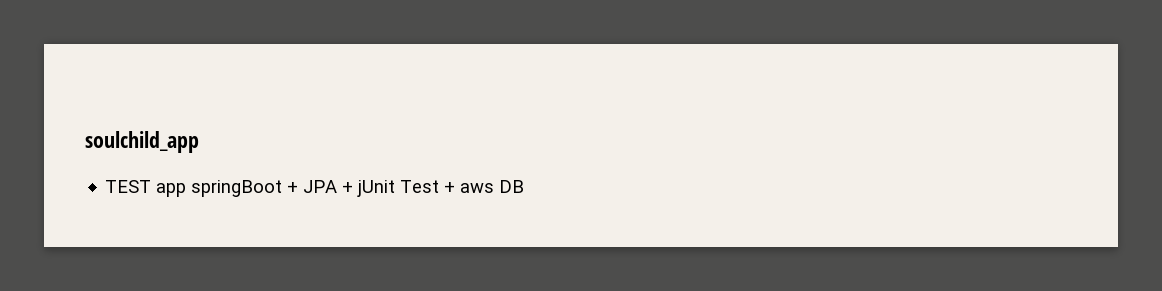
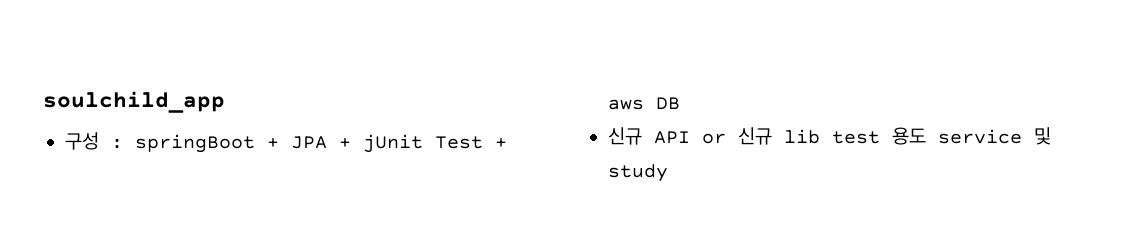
[105,180,187,197] TEST app -> [65,132,123,150] 구성 :
(525, 186) none -> [608,127,1051,145] [608,164,668,182] // 신규 API or 신규 lib test 용도 service 및 study

